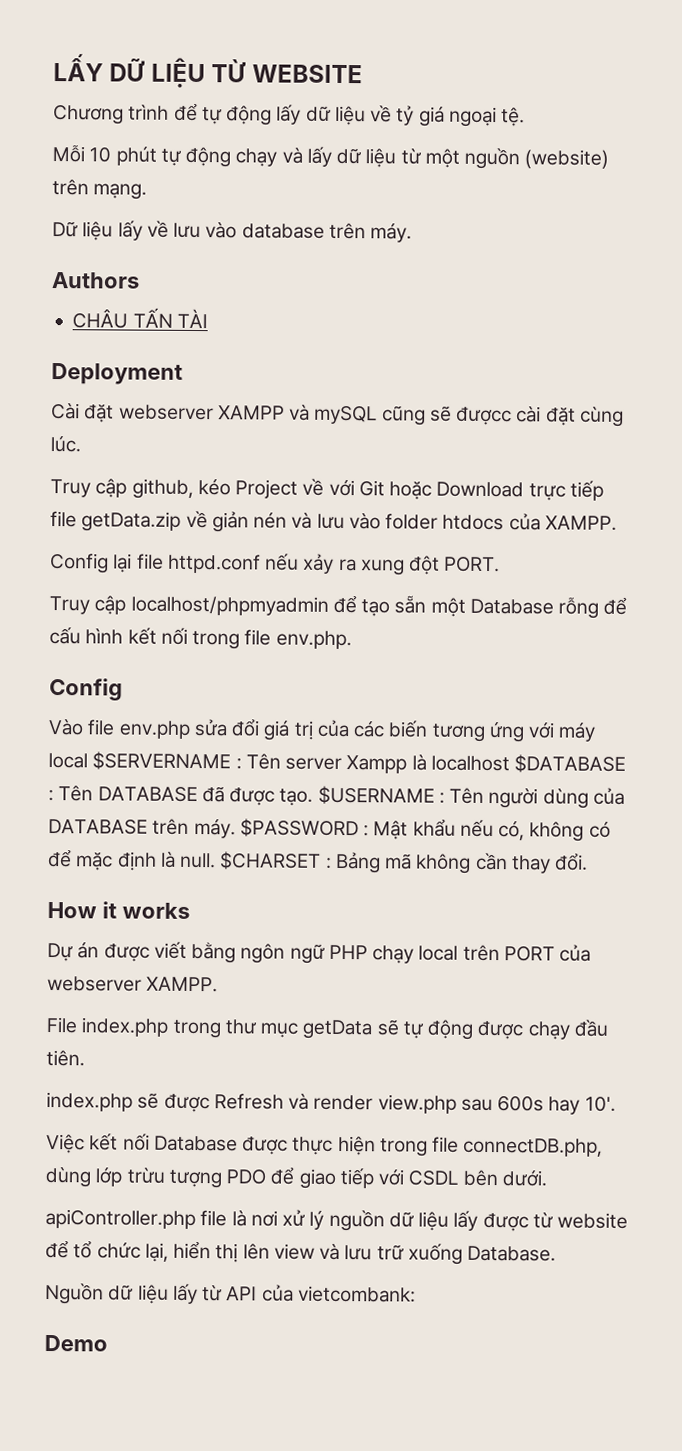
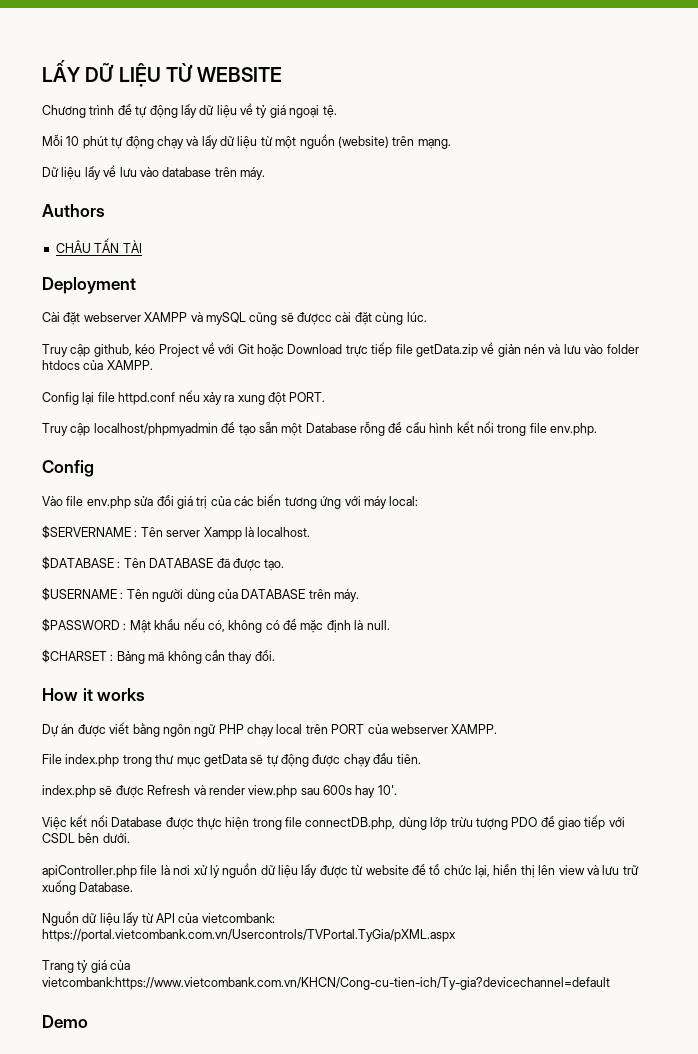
[48,753,88,769] local -> [389,496,419,506] local: //
[430,755,510,772] localhost -> [257,527,311,537] localhost. //
(314, 797) none -> (285, 565) //
(236, 828) none -> (359, 595) //
(217, 860) none -> (390, 625) //
(416, 1294) none -> [42,929,456,942] [42,960,131,973] [42,977,610,990] https://portal.vietcombank.com.vn/Usercontrols/TVPortal.TyGia/pXML.aspx // Trang tỷ giá của vietcombank:https://www.vietcombank.com.vn/KHCN/Cong-cu-tien-ich/Ty-gia?devicechannel=default

